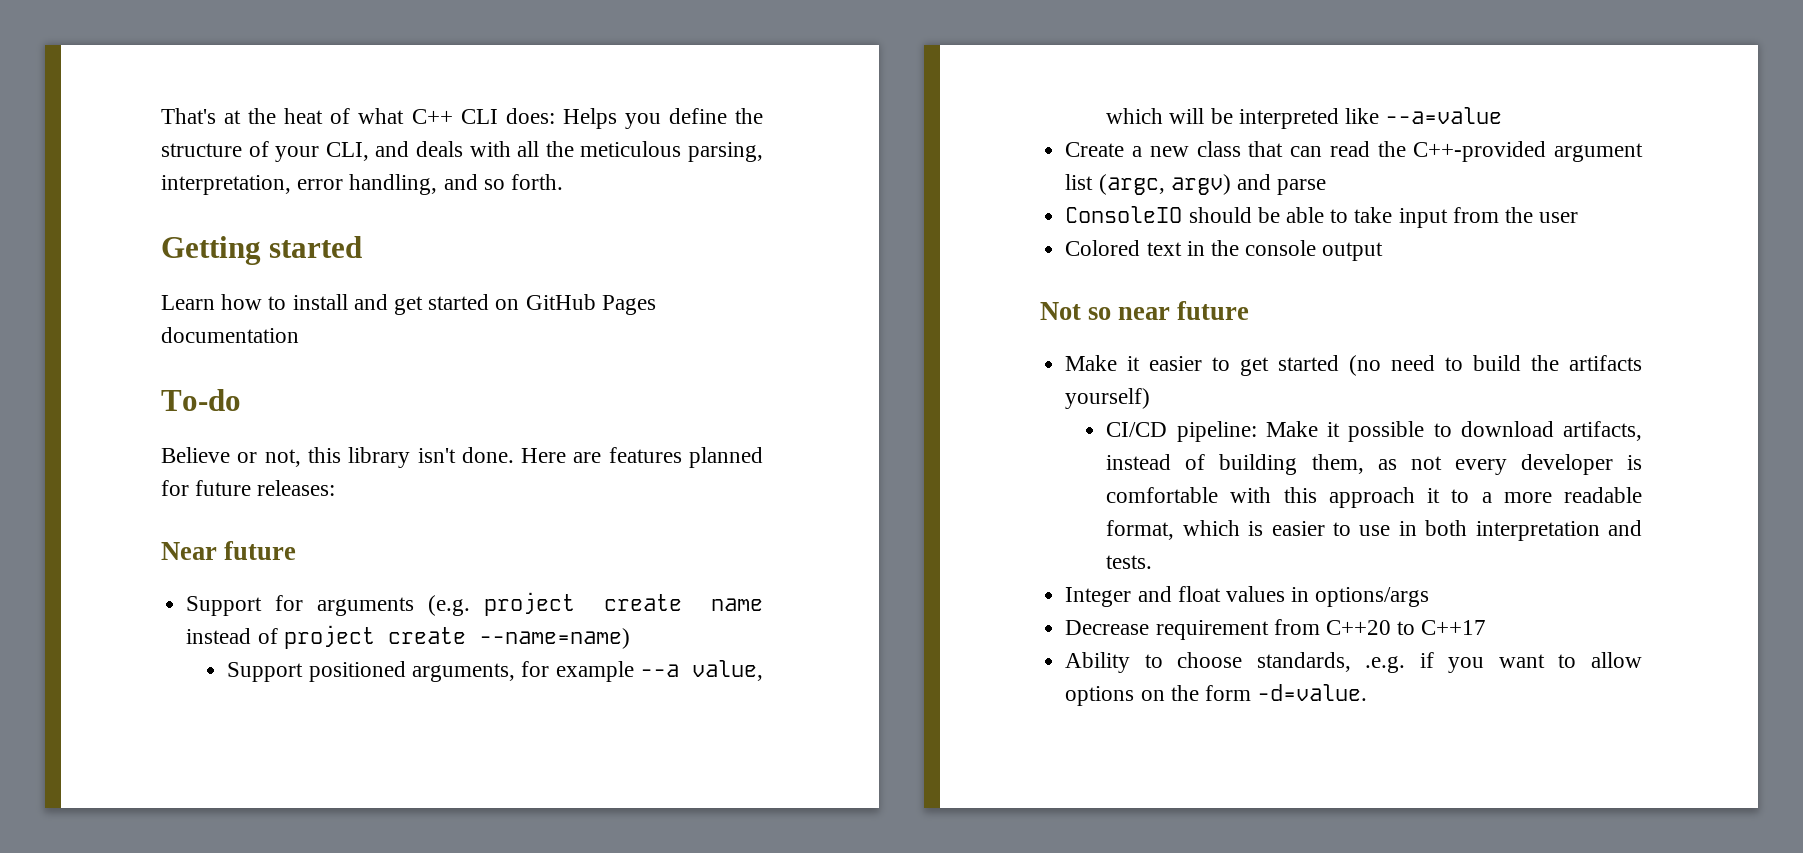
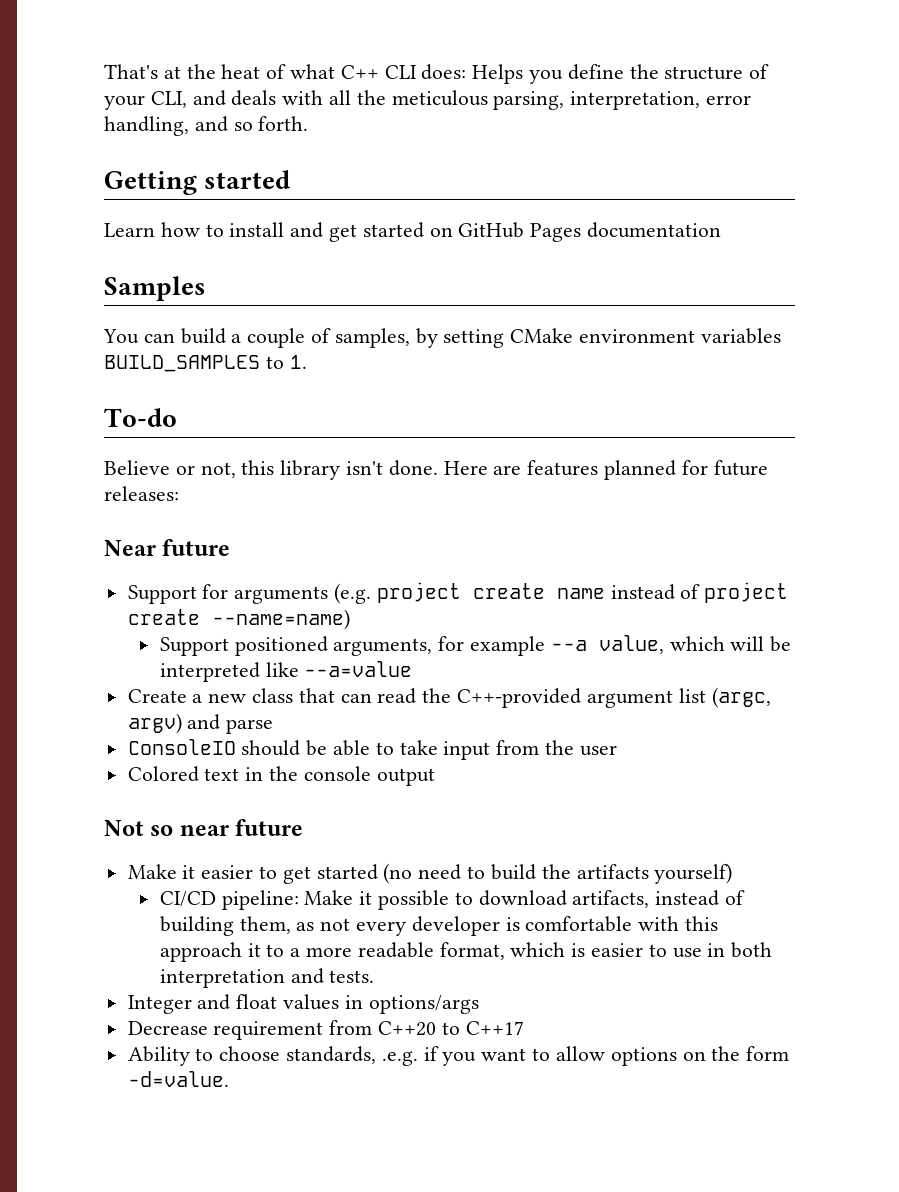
(299, 335) none -> [104,276,206,301] [103,328,781,348] [104,355,307,372] // Samples // You can build a couple of samples, by setting CMake environment variables BUILD_SAMPLES to 1.

